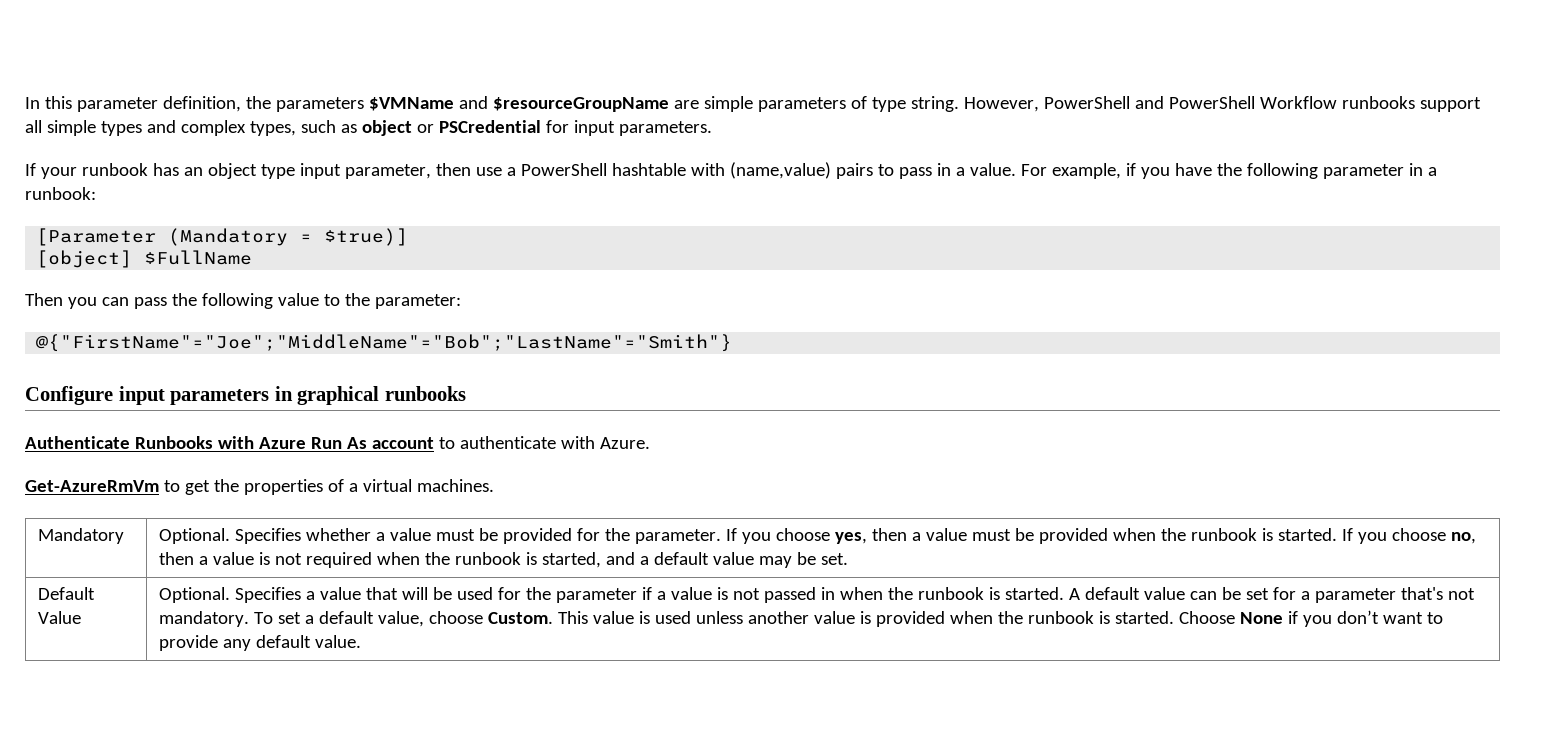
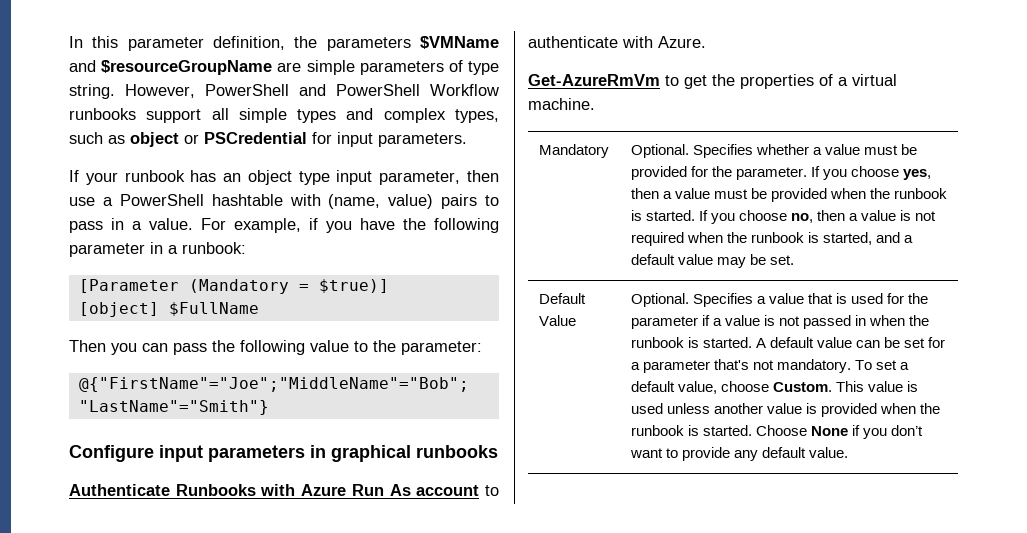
[729,162,831,179] (name,value) -> [328,194,434,209] (name, value)
[416,479,494,492] machines. -> [528,98,595,110] machine.
[402,587,453,600] will be -> [835,293,847,304] is

